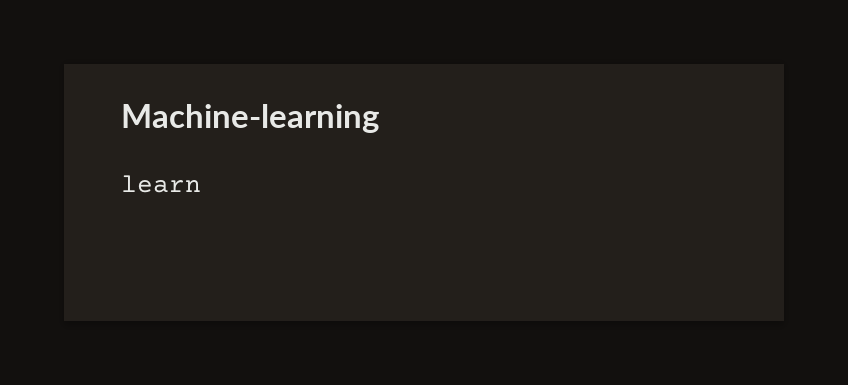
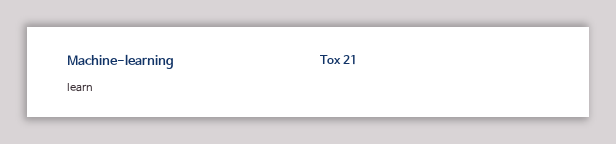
(201, 184) none -> [320,55,358,65] // Tox 21

